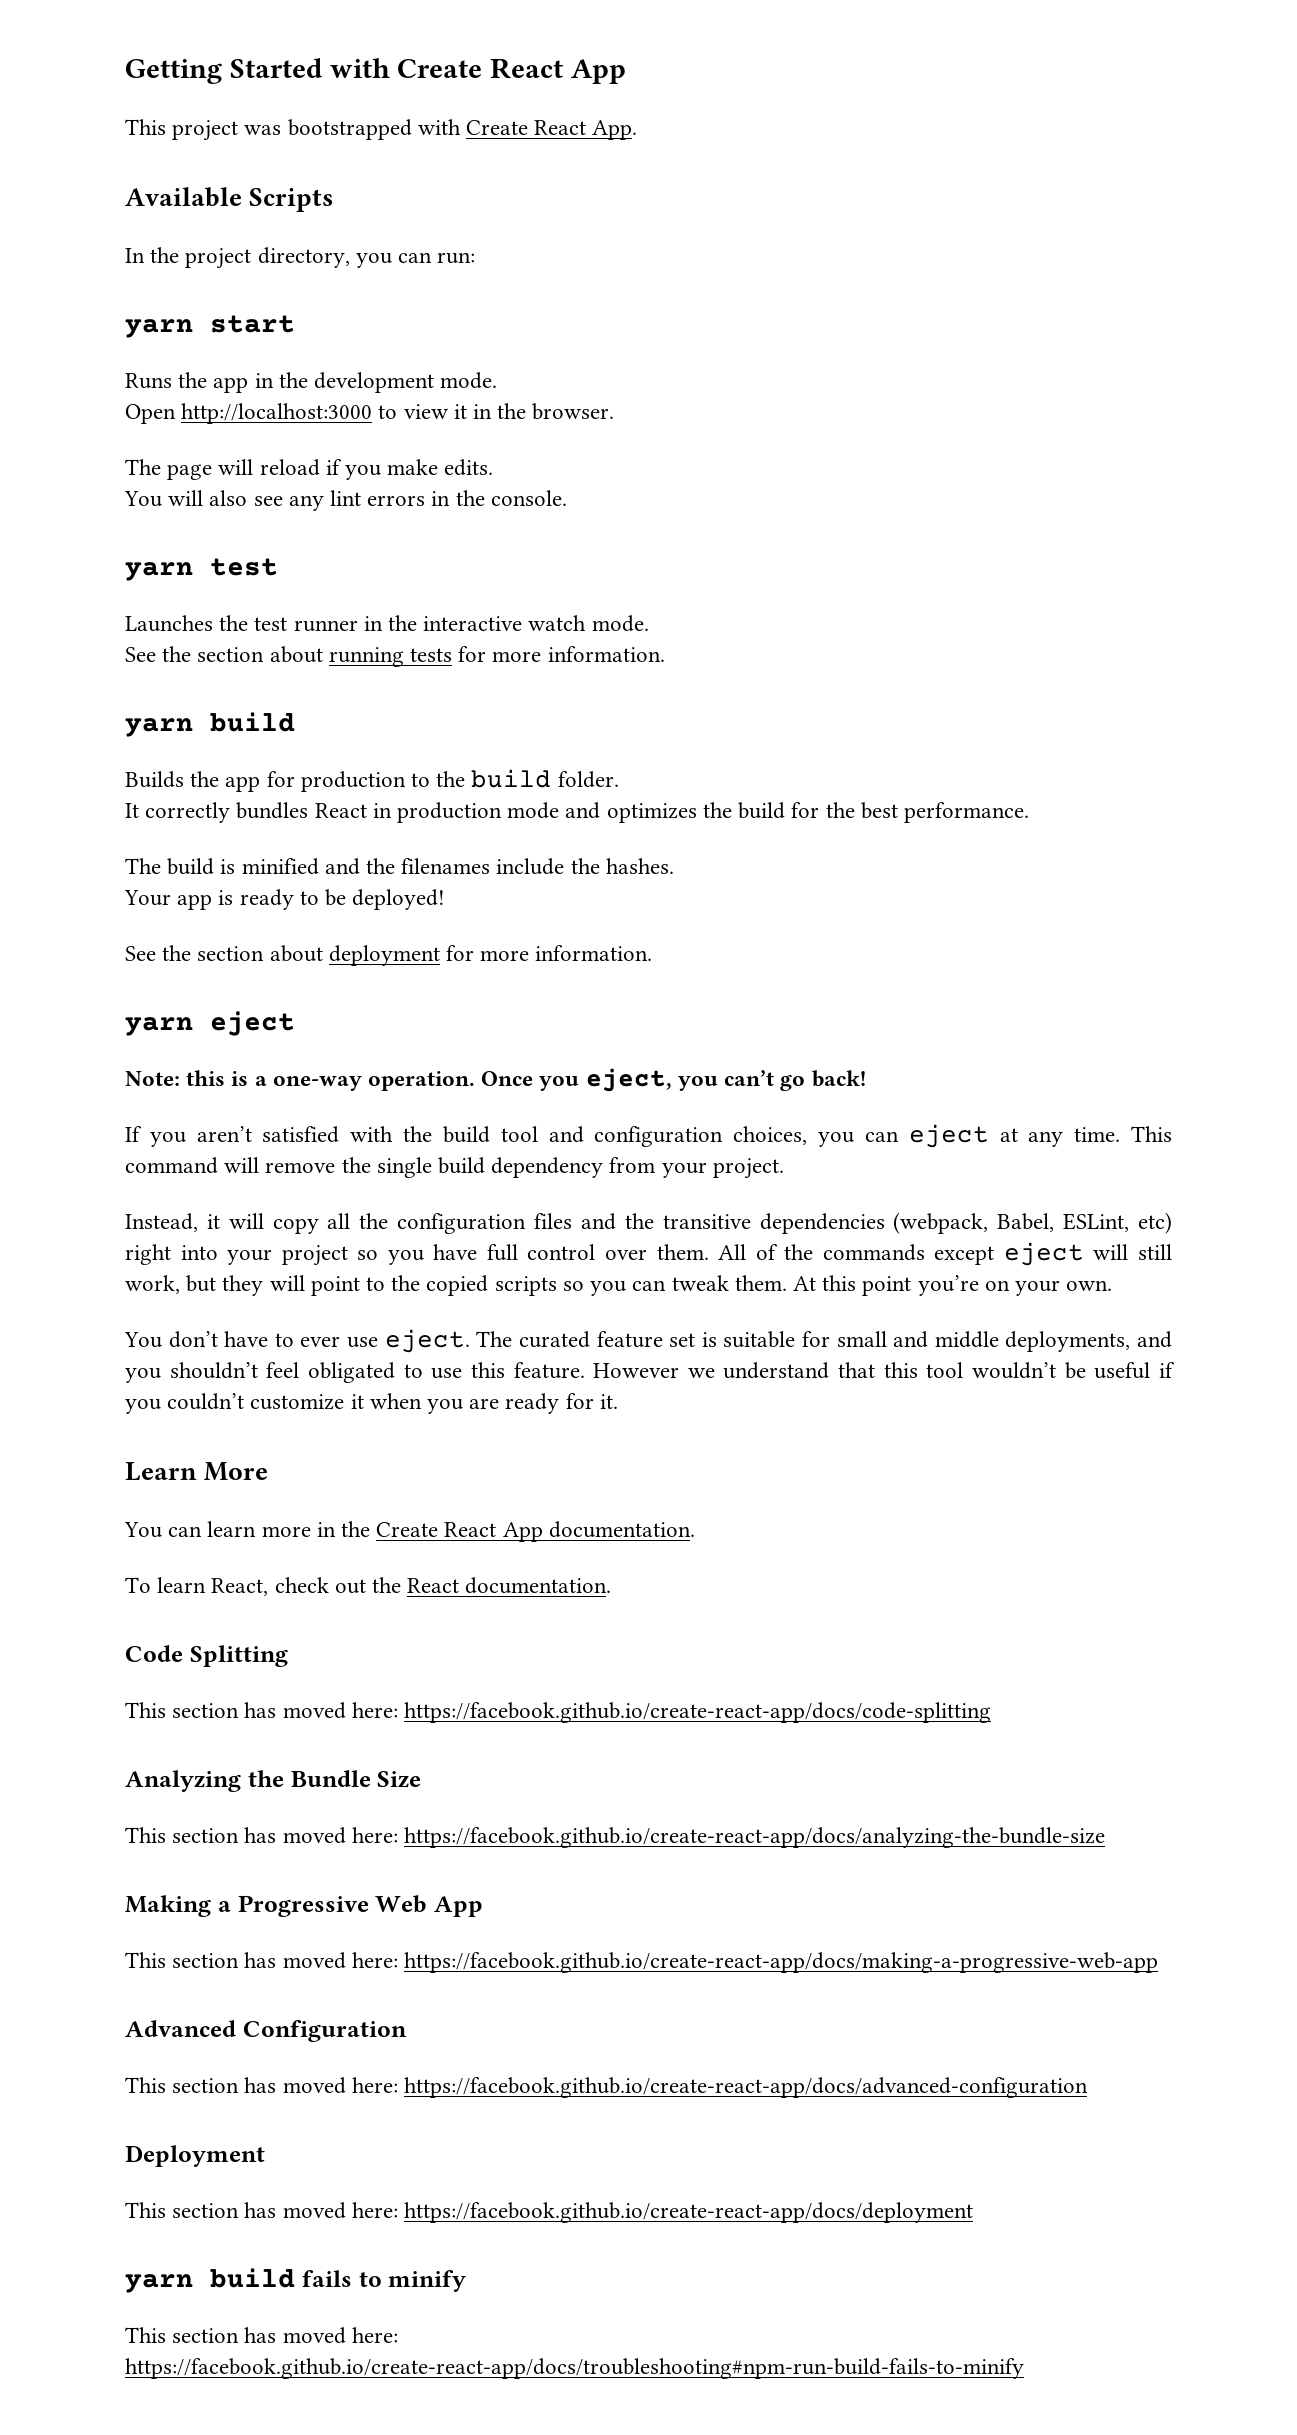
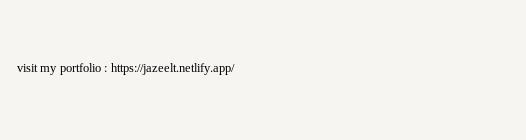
[125,58,627,84] [125,119,638,141] [125,187,335,212] [125,247,476,269] [125,315,295,338] [125,372,498,393] [125,403,615,424] [125,459,494,480] [124,490,567,511] [125,558,278,581] [125,615,649,632] [125,646,665,667] [125,712,295,737] [125,769,619,792] [125,802,1029,823] [125,858,674,875] [124,889,446,910] [125,945,653,966] [125,1011,295,1036] [125,1068,866,1092] [125,1124,1173,1148] [125,1157,784,1179] [125,1212,1172,1234] [125,1242,1172,1266] [125,1275,1113,1296] [124,1329,1172,1353] [125,1362,1175,1383] [125,1393,618,1414] [125,1462,269,1481] [124,1521,695,1542] [125,1577,612,1596] [125,1645,288,1667] [125,1702,992,1723] [125,1770,422,1792] [125,1827,1106,1848] [125,1895,483,1917] [125,1952,1159,1973] [125,2020,407,2042] [125,2077,1089,2098] [125,2145,265,2167] [125,2202,974,2223] [125,2268,467,2293] [125,2327,398,2344] [125,2358,1024,2379] Getting Started with Create React App // This project was bootstrapped with Create React App. // Available Scripts // In the project directory, you can run: // yarn start // Runs the app in the development mode. // Open http://localhost:3000 to view it in the browser. // The page will reload if you make edits. // You will also see any lint errors in the console. // yarn test // Launches the test runner in the interactive watch mode. // See the section about running tests for more information. // yarn build // Builds the app for production to the build folder. // It correctly bundles React in production mode and optimizes the build for the best performance. // The build is minified and the filenames include the hashes. // Your app is ready to be deployed! // See the section about deployment for more information. // yarn eject // Note: this is a one-way operation. Once you eject, you can’t go back! // If you aren’t satisfied with the build tool and configuration choices, you can eject at any time. This command will remove the single build dependency from your project. // Instead, it will copy all the configuration files and the transitive dependencies (webpack, Babel, ESLint, etc) right into your project so you have full control over them. All of the commands except eject will still work, but they will point to the copied scripts so you can tweak them. At this point you’re on your own. // You don’t have to ever use eject. The curated feature set is suitable for small and middle deployments, and you shouldn’t feel obligated to use this feature. However we understand that this tool wouldn’t be useful if you couldn’t customize it when you are ready for it. // Learn More // You can learn more in the Create React App documentation. // To learn React, check out the React documentation. // Code Splitting // This section has moved here: https://facebook.github.io/create-react-app/docs/code-splitting // Analyzing the Bundle Size // This section has moved here: https://facebook.github.io/create-react-app/docs/analyzing-the-bundle-size // Making a Progressive Web App // This section has moved here: https://facebook.github.io/create-react-app/docs/making-a-progressive-web-app // Advanced Configuration // This section has moved here: https://facebook.github.io/create-react-app/docs/advanced-configuration // Deployment // This section has moved here: https://facebook.github.io/create-react-app/docs/deployment // yarn build fails to minify // This section has moved here: https://facebook.github.io/create-react-app/docs/troubleshooting#npm-run-build-fails-to-minify -> [17,63,235,75] visit my portfolio : https://jazeelt.netlify.app/

